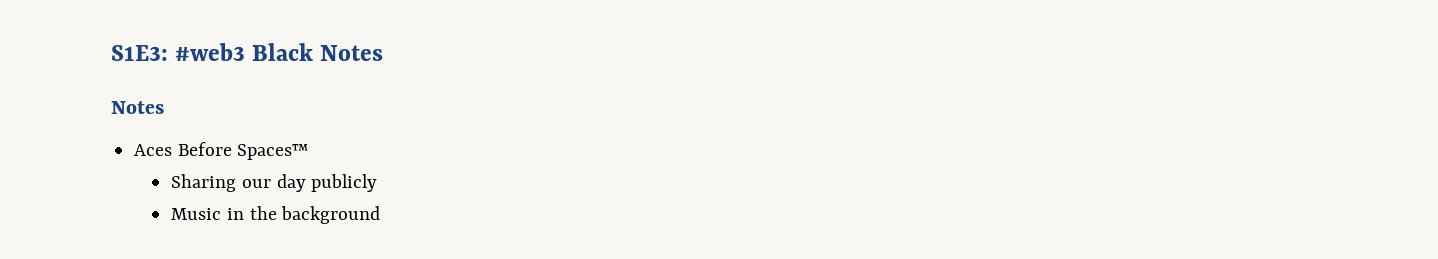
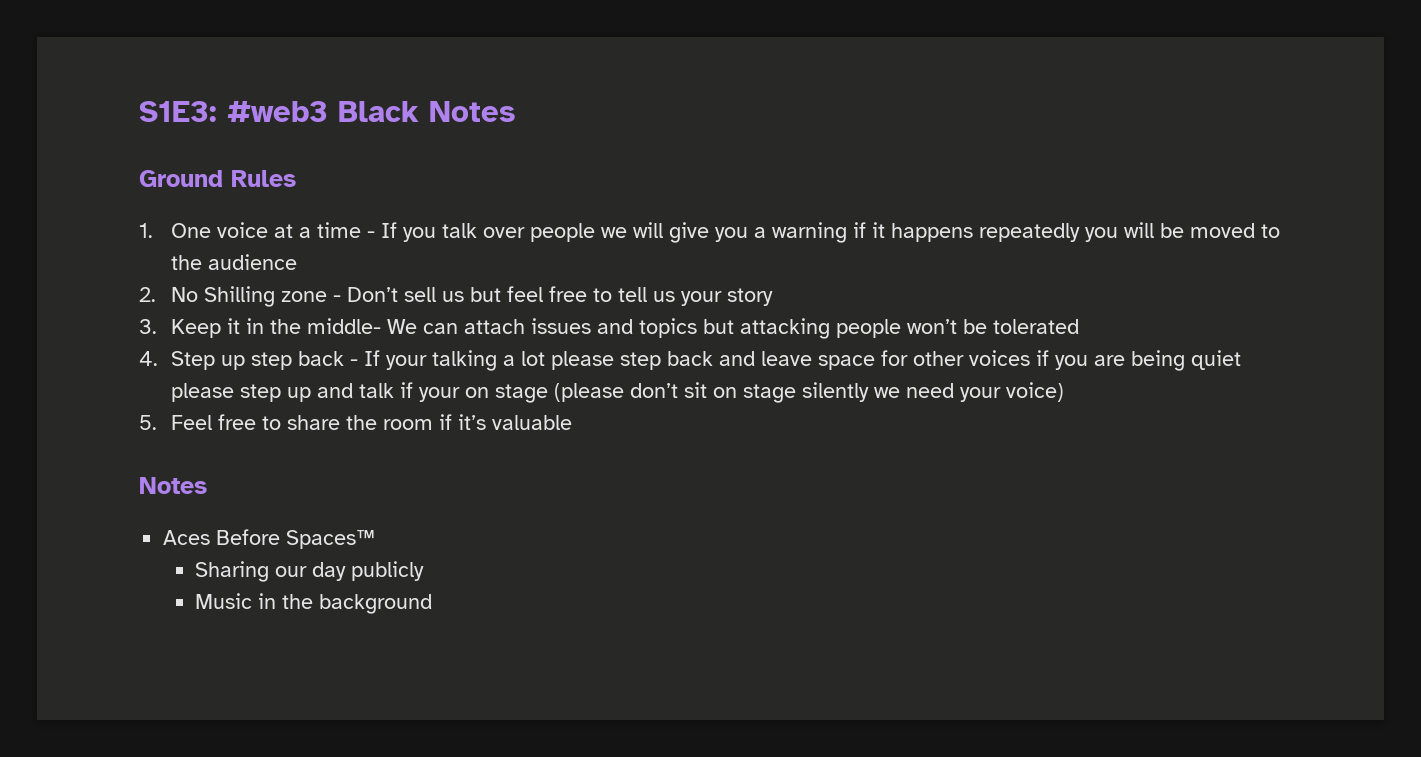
(384, 53) none -> [139,170,296,187] [139,222,1281,243] [171,254,298,270] [139,286,774,307] [139,318,1080,339] [139,350,1242,371] [171,382,1065,403] [139,414,573,430] // Ground Rules // 1. One voice at a time - If you talk over people we will give you a warning if it happens repeatedly you will be moved to the audience // 2. No Shilling zone - Don’t sell us but feel free to tell us your story // 3. Keep it in the middle- We can attach issues and topics but attacking people won’t be tolerated // 4. Step up step back - If your talking a lot please step back and leave space for other voices if you are being quiet please step up and talk if your on stage (please don’t sit on stage silently we need your voice) // 5. Feel free to share the room if it’s valuable

